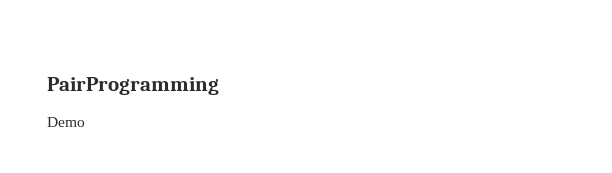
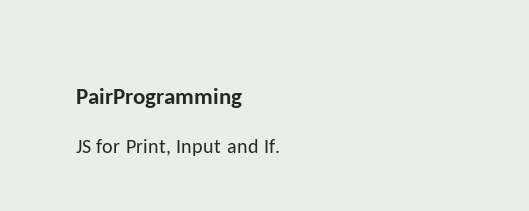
[47,117,85,127] Demo -> [76,139,280,156] JS for Print, Input and If.

